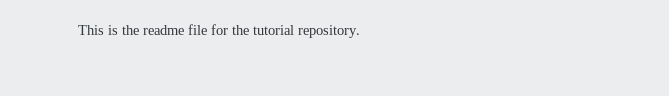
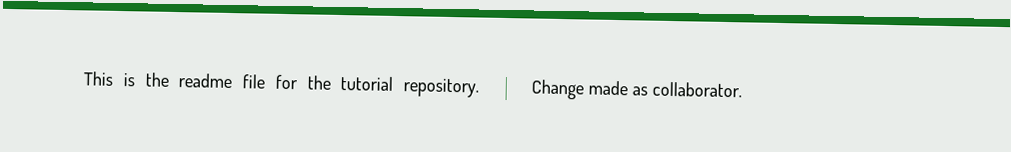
(360, 31) none -> [531,79,742,100] Change made as collaborator.

